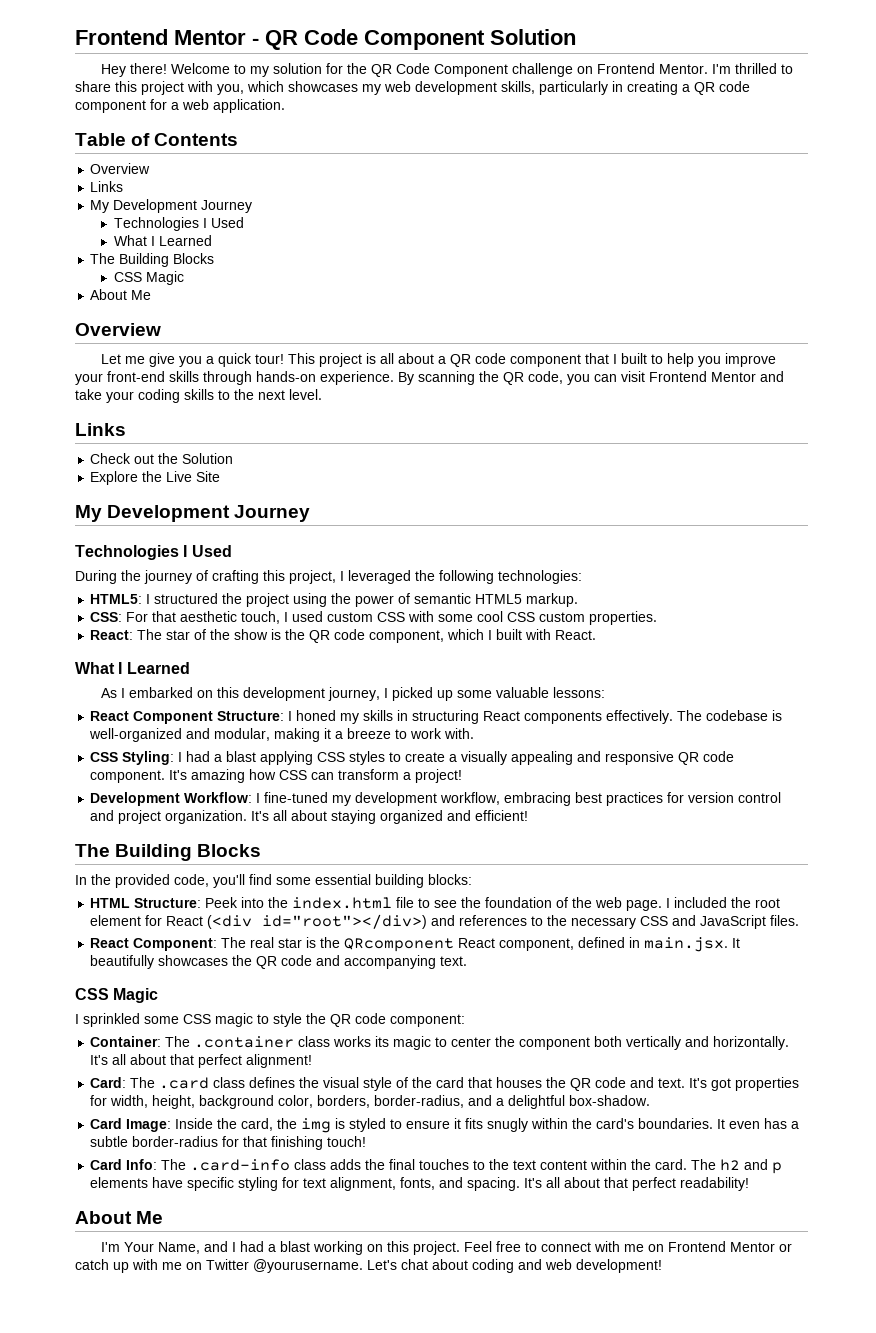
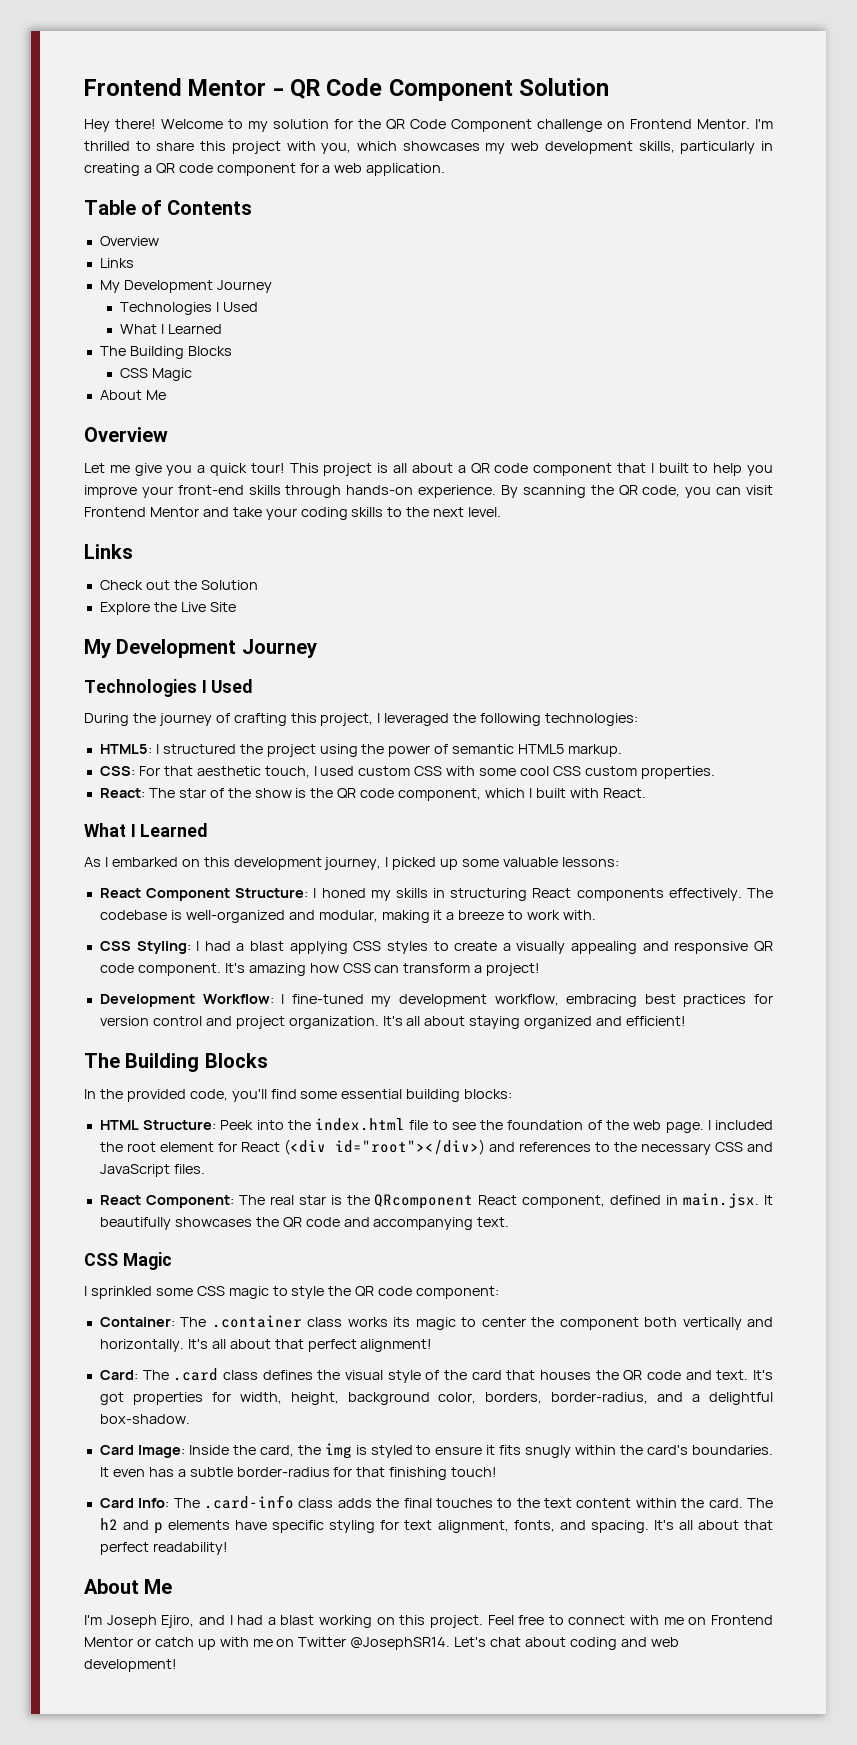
[124,1242,201,1254] Your Name, -> [106,1615,195,1628] Joseph Ejiro,
[253,1259,363,1273] @yourusername. -> [350,1637,451,1650] @JosephSR14.

